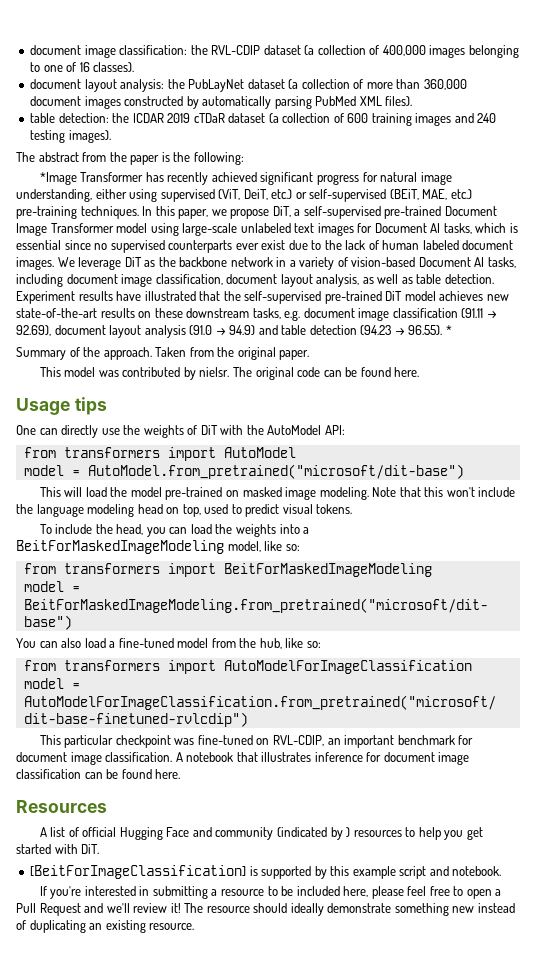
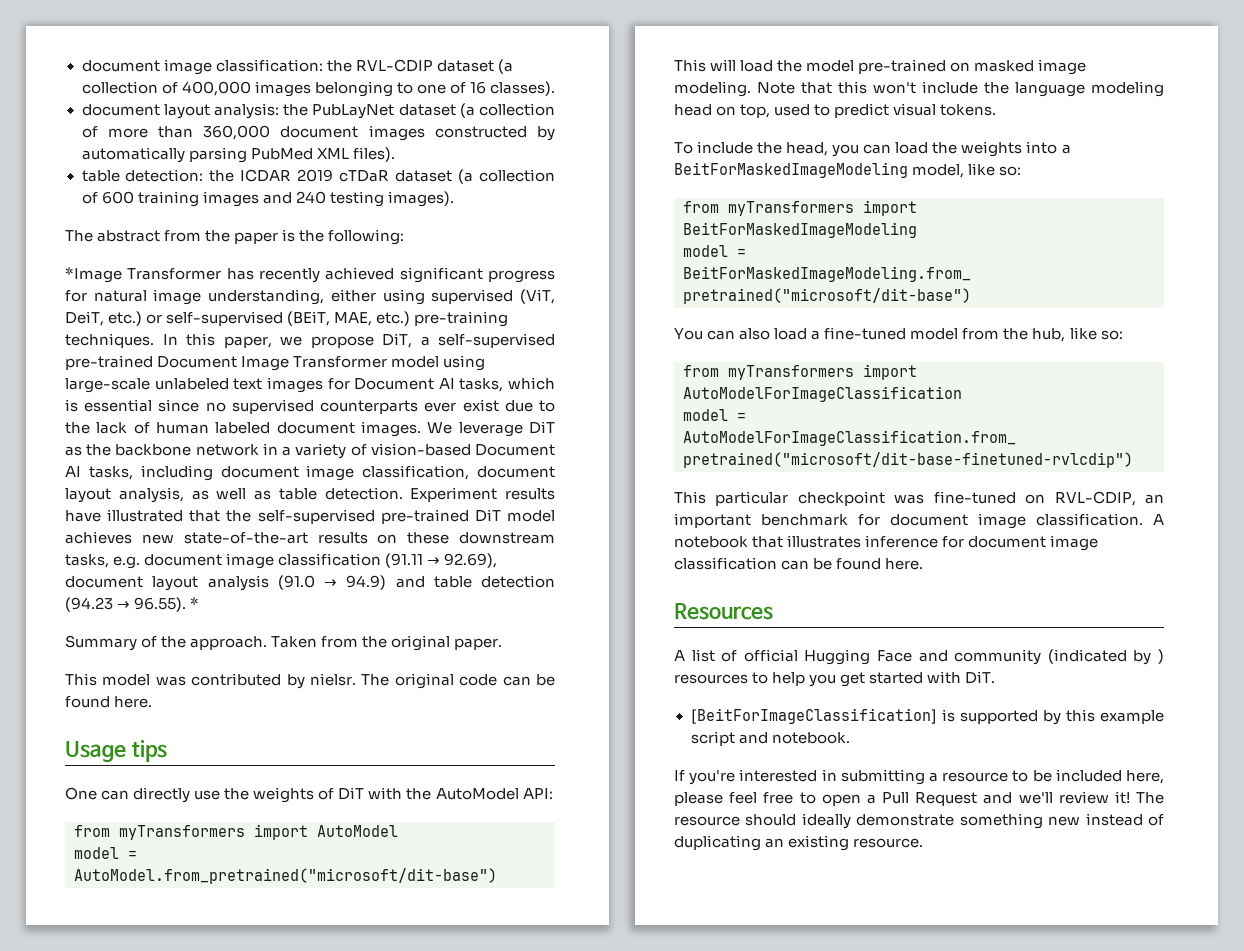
[63,447,160,458] transformers -> [119,825,245,840] myTransformers
[63,563,160,574] transformers -> [728,201,854,216] myTransformers
[63,660,160,671] transformers -> [728,365,854,380] myTransformers

